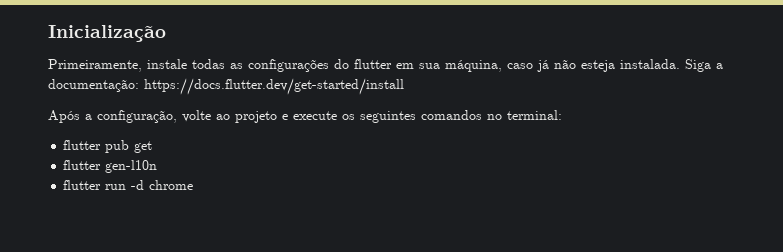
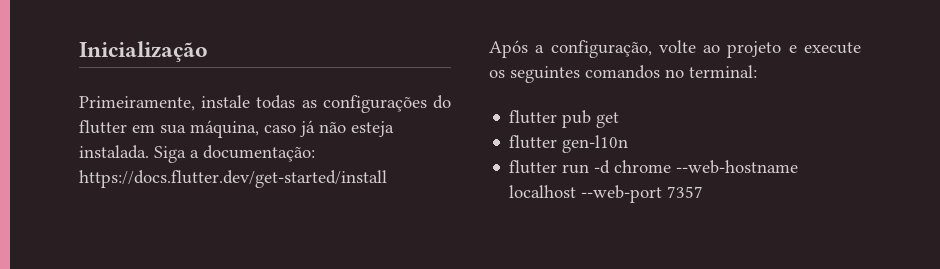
(194, 185) none -> [676,160,799,174] [509,185,704,203] --web-hostname localhost --web-port 7357

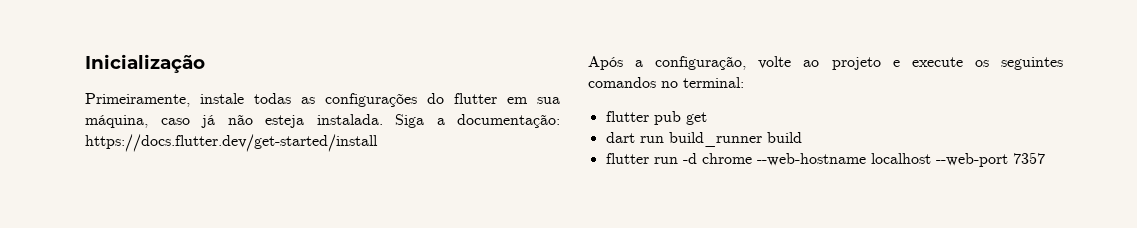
[509,135,629,153] flutter gen-l10n -> [605,132,802,147] dart run build_runner build

